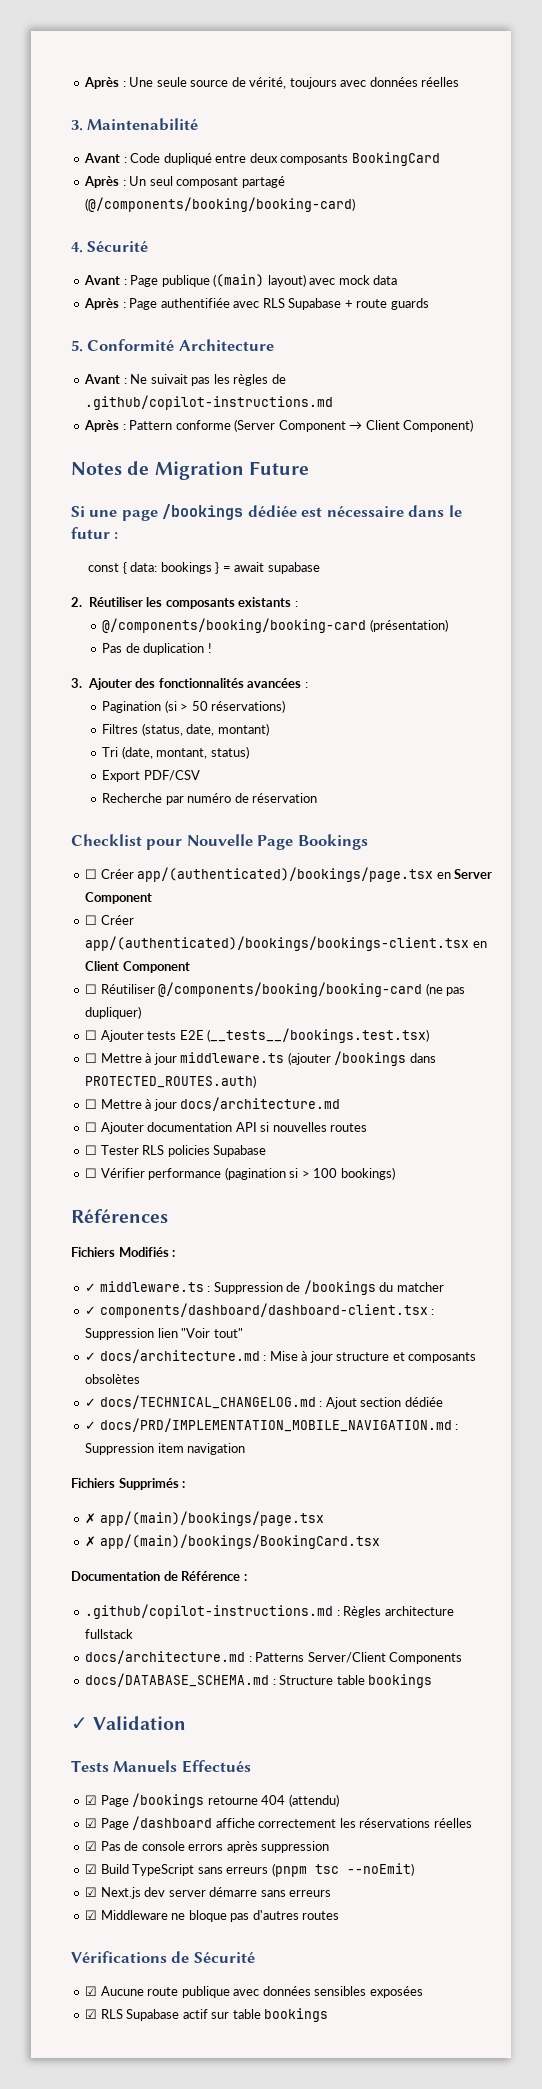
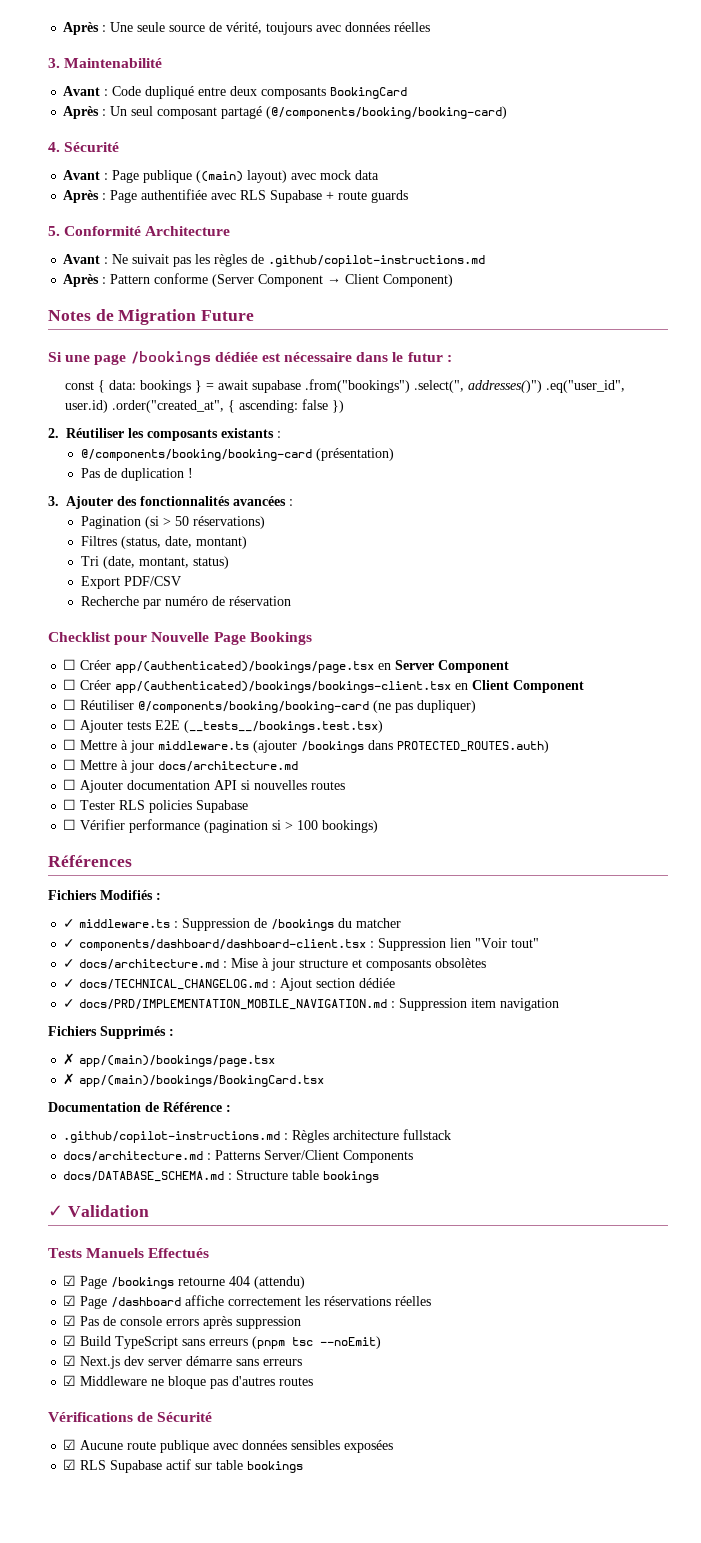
(320, 568) none -> [305,379,626,393] [65,399,345,413] .from("bookings") .select(", addresses()") .eq("user_id", user.id) .order("created_at", { ascending: false })

